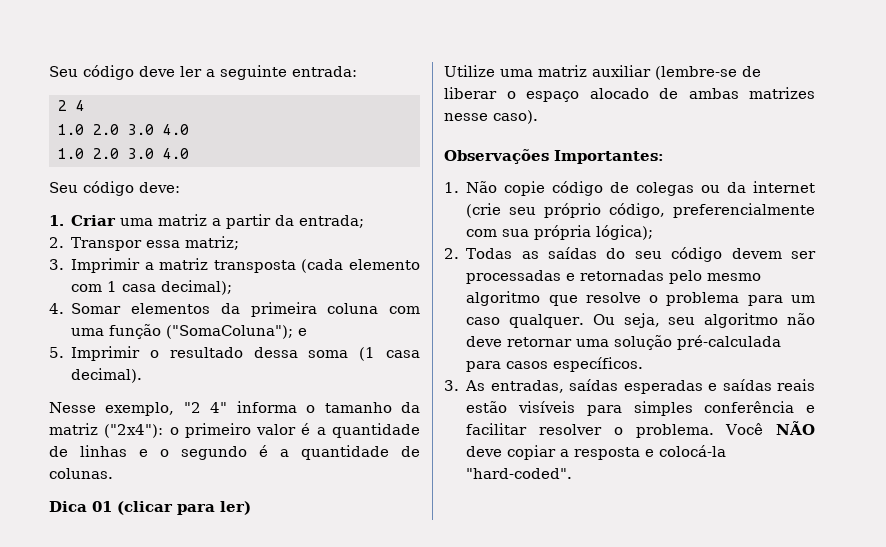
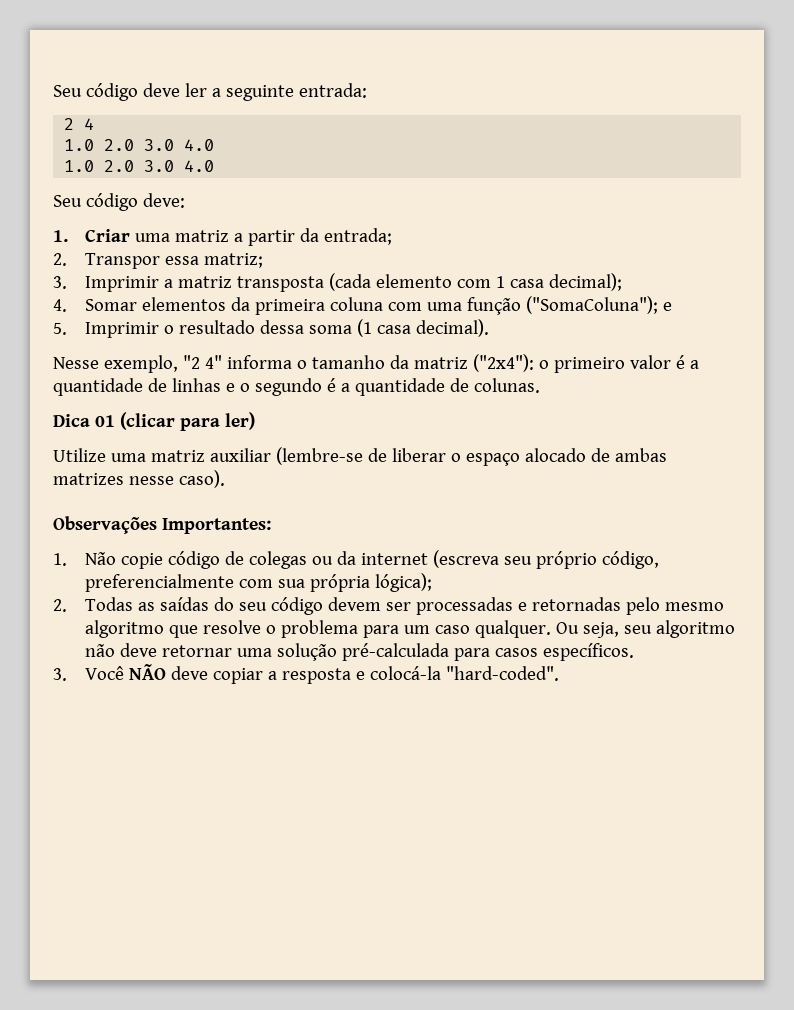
[466,203,502,218] (crie -> [432,550,499,568] (escreva
[465,379,815,394] [466,401,815,416] [466,423,714,438] As entradas, saídas esperadas e saídas reais estão visíveis para simples conferência e facilitar resolver o problema. -> (67, 674) none

